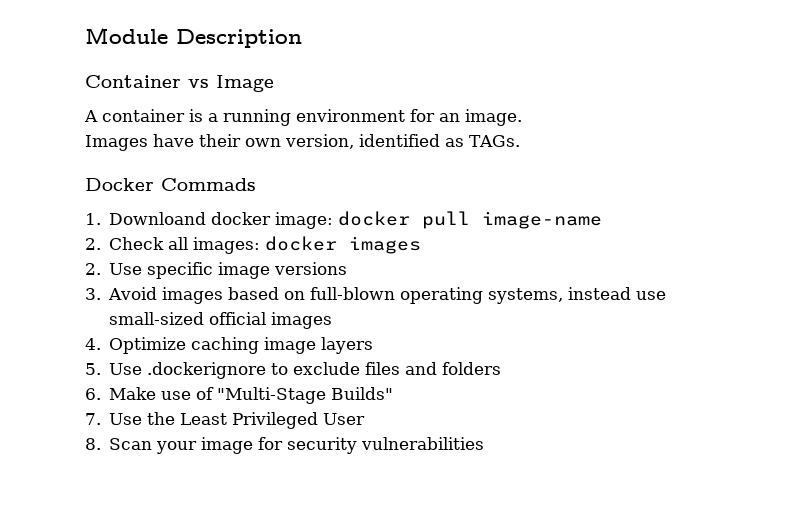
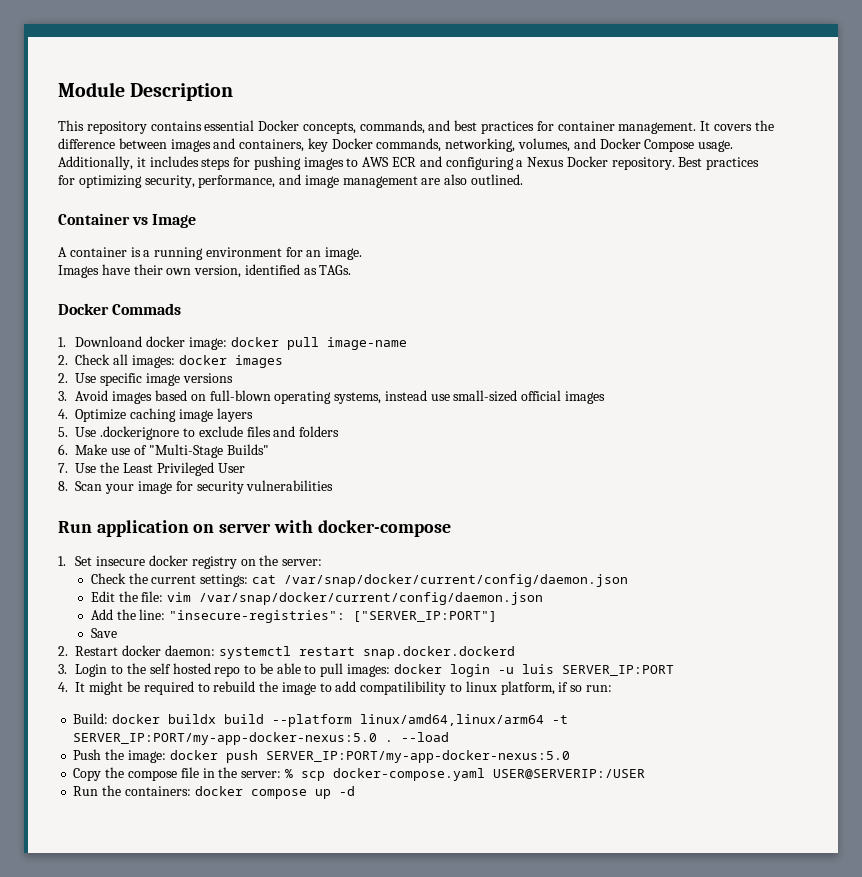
(302, 38) none -> [58,120,774,134] [58,138,734,152] [58,156,760,170] [58,174,524,188] // This repository contains essential Docker concepts, commands, and best practices for container management. It covers the difference between images and containers, key Docker commands, networking, volumes, and Docker Compose usage. Additionally, it includes steps for pushing images to AWS ECR and configuring a Nexus Docker repository. Best practices for optimizing security, performance, and image management are also outlined.
(485, 443) none -> [58,520,451,537] [58,555,323,569] [90,573,628,587] [90,591,544,605] [90,609,498,623] [90,628,117,638] [58,645,515,659] [58,663,674,677] [58,681,612,695] [73,713,569,727] [73,732,450,745] [73,749,570,763] [73,767,645,781] [73,785,355,799] // Run application on server with docker-compose // 1. Set insecure docker registry on the server: // Check the current settings: cat /var/snap/docker/current/config/daemon.json // Edit the file: vim /var/snap/docker/current/config/daemon.json // Add the line: "insecure-registries": ["SERVER_IP:PORT"] // Save // 2. Restart docker daemon: systemctl restart snap.docker.dockerd // 3. Login to the self hosted repo to be able to pull images: docker login -u luis SERVER_IP:PORT // 4. It might be required to rebuild the image to add compatilibility to linux platform, if so run: // Build: docker buildx build --platform linux/amd64,linux/arm64 -t SERVER_IP:PORT/my-app-docker-nexus:5.0 . --load // Push the image: docker push SERVER_IP:PORT/my-app-docker-nexus:5.0 // Copy the compose file in the server: % scp docker-compose.yaml USER@SERVERIP:/USER // Run the containers: docker compose up -d

